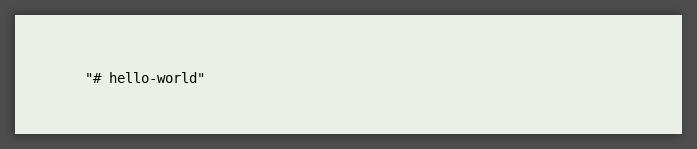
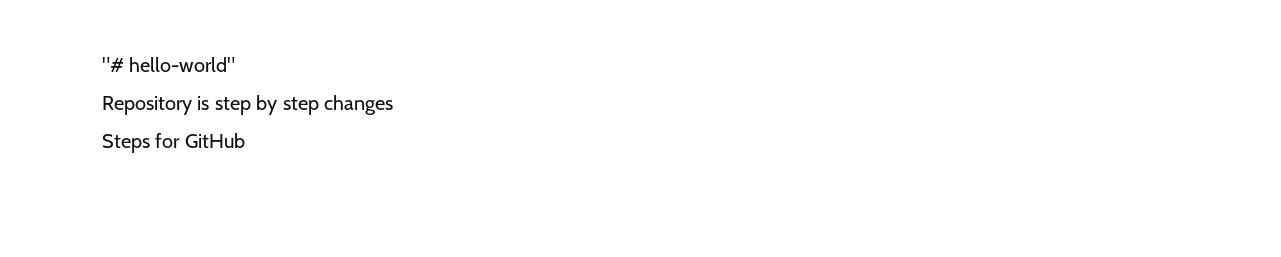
(205, 77) none -> [102,95,393,115] [102,133,245,153] // Repository is step by step changes // Steps for GitHub

